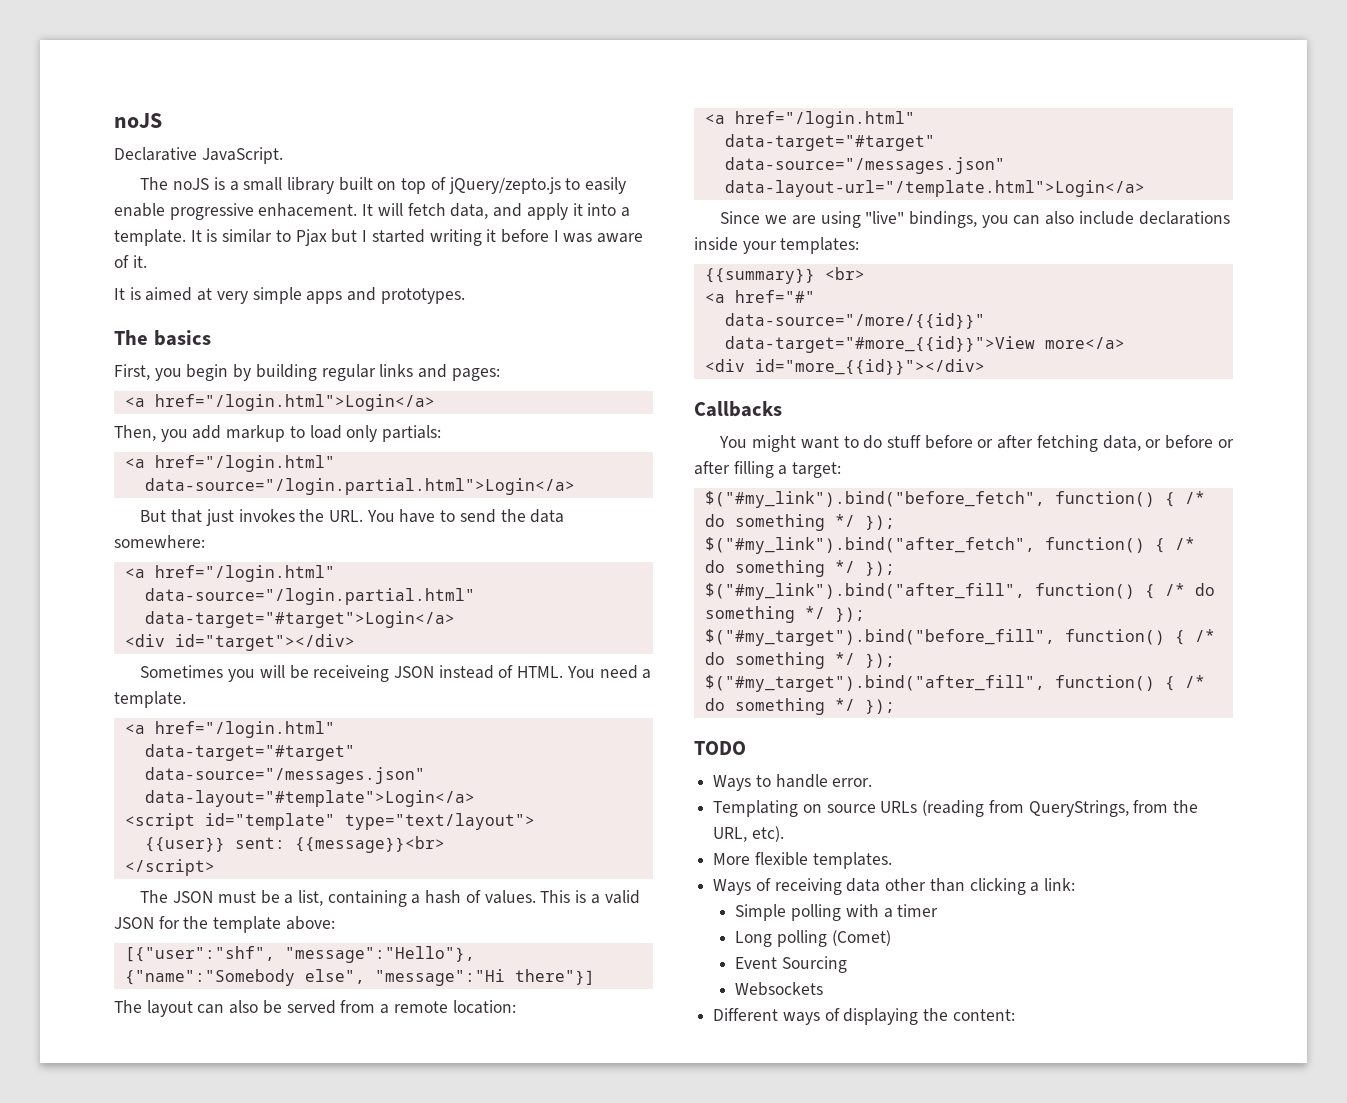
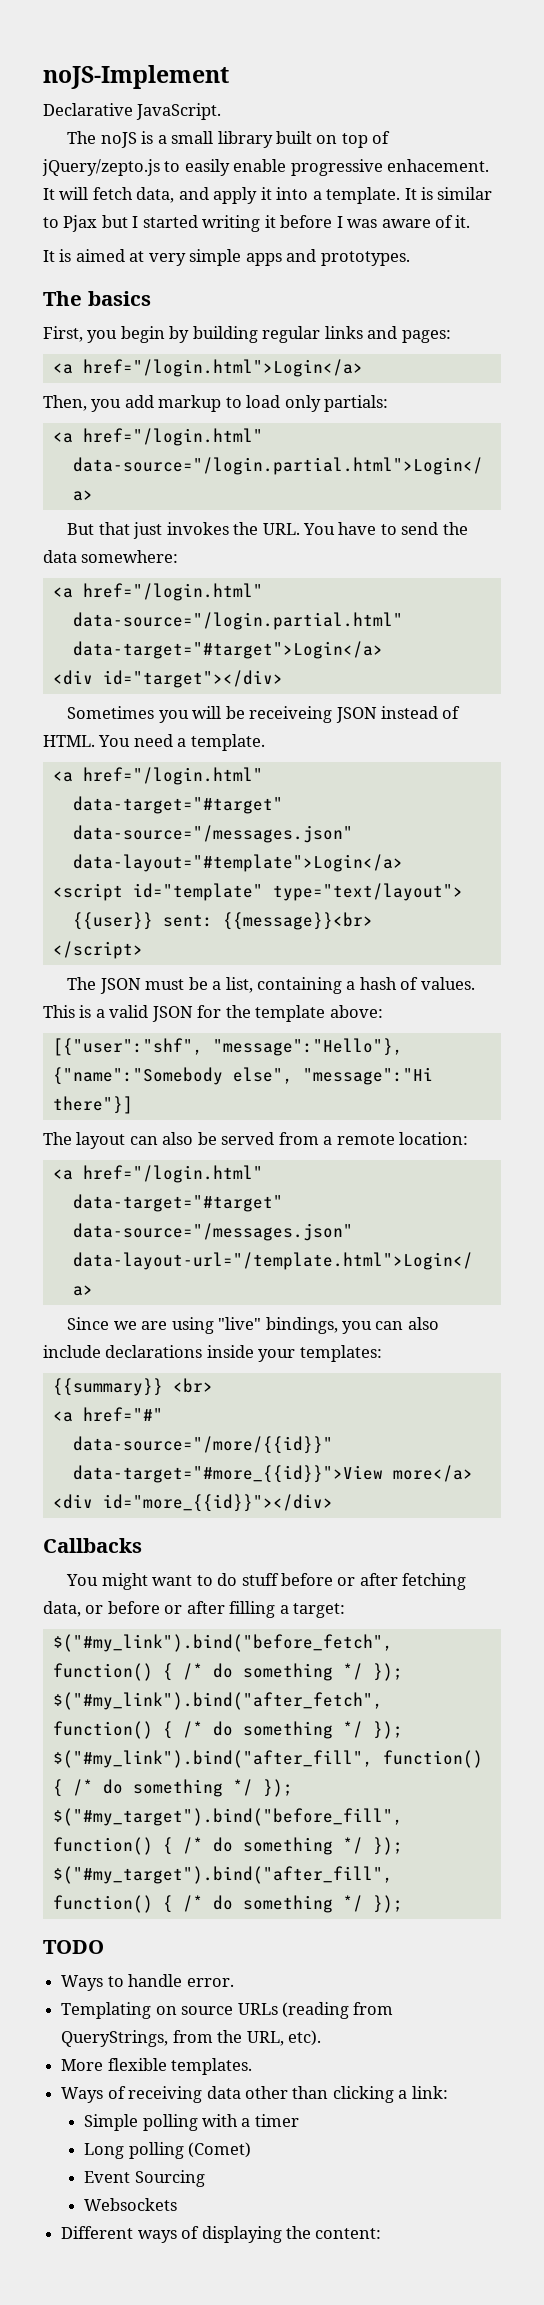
[114,113,162,128] noJS -> [43,65,229,89] noJS-Implement

